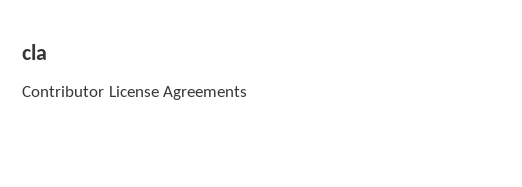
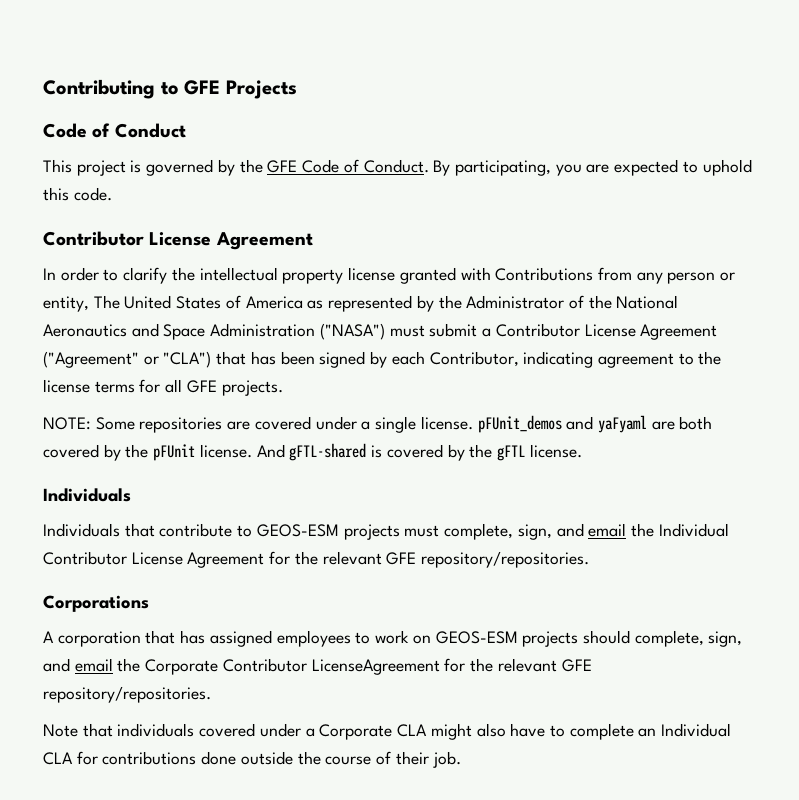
[22,44,47,60] [22,86,248,100] cla // Contributor License Agreements -> [43,79,297,99] [43,123,186,138] [43,159,752,176] [43,187,112,201] [43,231,313,250] [43,267,736,284] [43,295,679,312] [43,323,718,340] [43,351,722,368] [43,379,283,396] [43,415,713,433] [43,443,582,461] [43,488,131,502] [43,523,729,540] [43,551,590,568] [43,595,149,612] [43,630,743,647] [43,658,592,675] [43,686,211,703] [43,723,732,740] [43,751,461,768] Contributing to GFE Projects // Code of Conduct // This project is governed by the GFE Code of Conduct. By participating, you are expected to uphold this code. // Contributor License Agreement // In order to clarify the intellectual property license granted with Contributions from any person or entity, The United States of America as represented by the Administrator of the National Aeronautics and Space Administration ("NASA") must submit a Contributor License Agreement ("Agreement" or "CLA") that has been signed by each Contributor, indicating agreement to the license terms for all GFE projects. // NOTE: Some repositories are covered under a single license. pFUnit_demos and yaFyaml are both covered by the pFUnit license. And gFTL-shared is covered by the gFTL license. // Individuals // Individuals that contribute to GEOS-ESM projects must complete, sign, and email the Individual Contributor License Agreement for the relevant GFE repository/repositories. // Corporations // A corporation that has assigned employees to work on GEOS-ESM projects should complete, sign, and email the Corporate Contributor LicenseAgreement for the relevant GFE repository/repositories. // Note that individuals covered under a Corporate CLA might also have to complete an Individual CLA for contributions done outside the course of their job.

